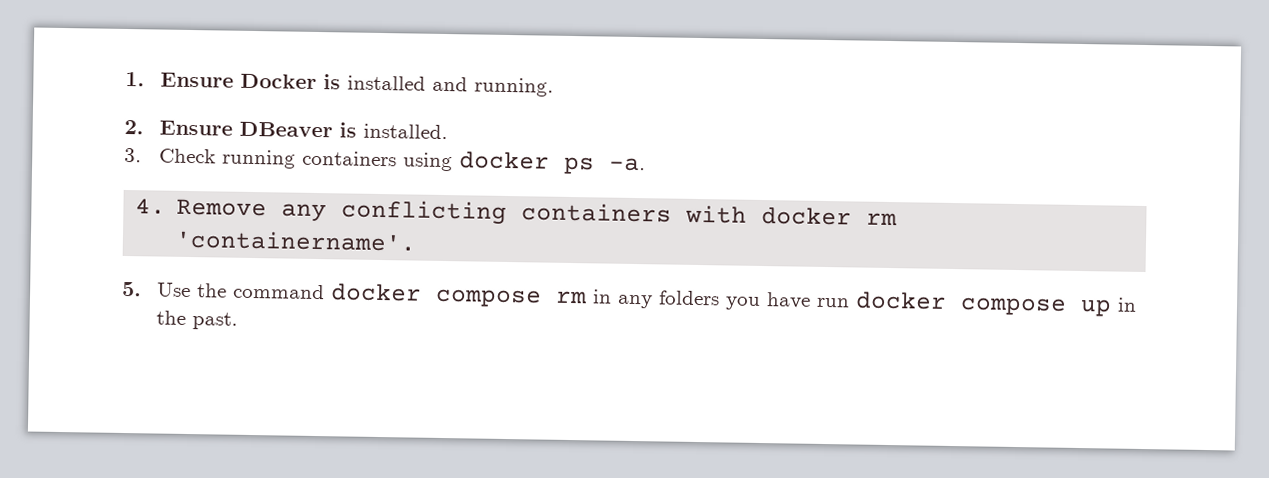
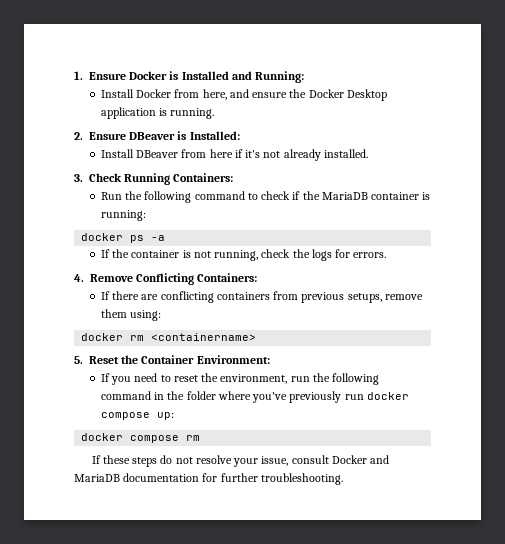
[346,75,468,92] installed and -> [181,71,305,83] [100,89,387,101] [100,107,168,119] Installed and Running: // Install Docker from here, and ensure the Docker Desktop application is
[362,123,448,140] [124,147,646,175] [135,198,747,224] installed. // 3. Check running containers using docker ps -a. // 4. Remove any conflicting containers with -> [189,131,240,140] [100,149,368,161] [74,173,234,185] [100,191,431,203] [100,210,146,221] [81,233,166,243] [100,249,387,261] [74,273,258,285] [100,291,423,303] [100,309,162,321] Installed: // Install DBeaver from here if it's not already installed. // 3. Check Running Containers: // Run the following command to check if the MariaDB container is running: // docker ps -a // If the container is not running, check the logs for errors. // 4. Remove Conflicting Containers: // If there are conflicting containers from previous setups, remove them using: //
[174,229,417,252] 'containername'. -> [151,333,257,341] <containername>
[156,282,1137,317] [155,310,238,330] Use the command docker compose rm in any folders you have run docker compose up in the past. -> [89,355,270,364] [100,373,380,385] [100,391,409,403] [100,412,174,420] [81,433,201,443] [91,455,390,467] [74,473,343,485] Reset the Container Environment: // If you need to reset the environment, run the following command in the folder where you've previously run docker compose up: // docker compose rm // If these steps do not resolve your issue, consult Docker and MariaDB documentation for further troubleshooting.

